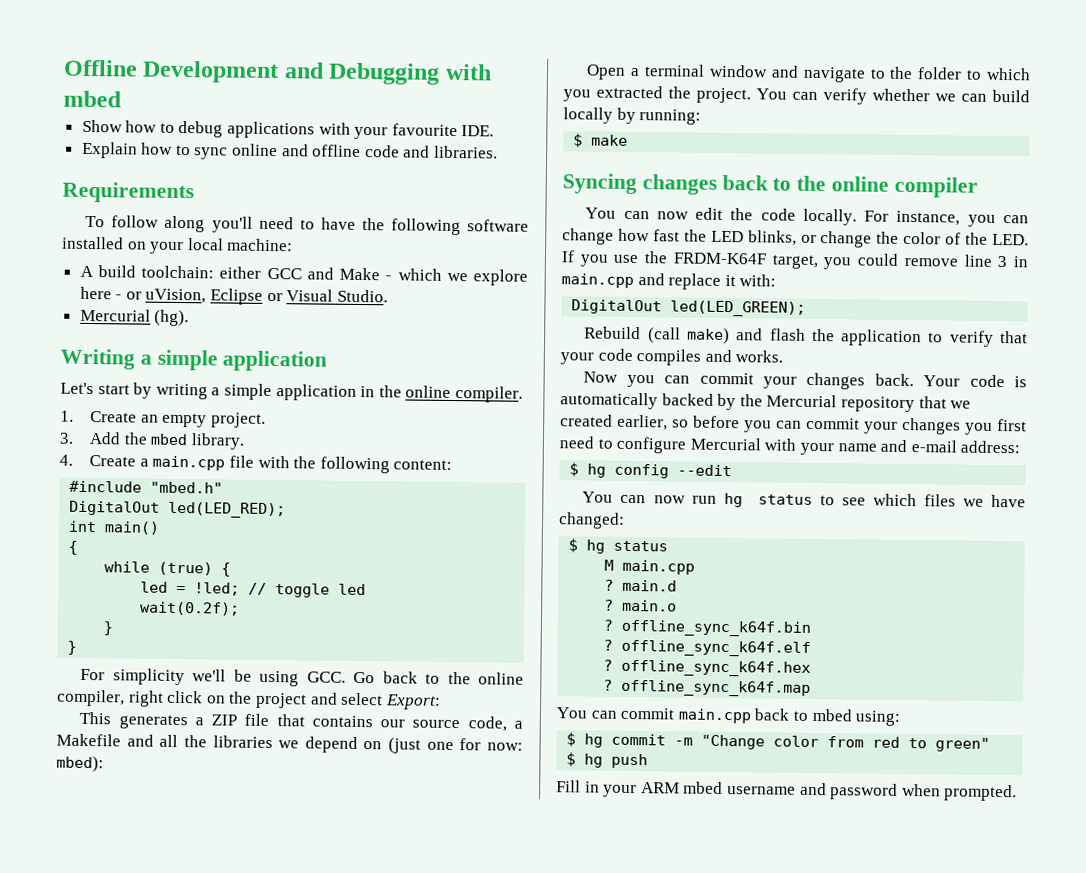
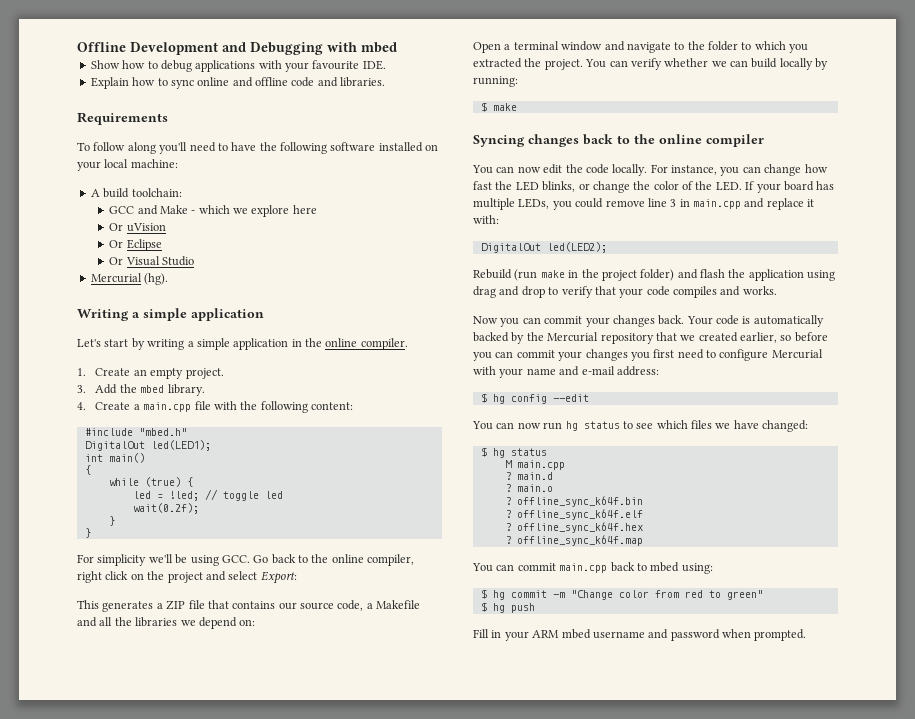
[219,266,262,279] either -> (182, 192) //
[115,288,388,305] - or uVision, Eclipse or Visual Studio. -> [109,223,166,232] [109,239,162,251] [109,256,194,266] // Or uVision // Or Eclipse // Or Visual Studio
[168,501,287,519] led(LED_RED); -> [150,440,211,451] led(LED1);
[363,737,523,754] [56,755,104,773] on (just one for now: mbed): -> [239,619,256,626] on:
[579,251,819,270] you use the FRDM-K64F target, -> [756,181,835,193] [473,198,550,210] your board has multiple LEDs,
[670,300,807,317] led(LED_GREEN); -> [546,242,607,253] led(LED2);
[647,327,923,347] (call make) and flash the application -> [514,269,836,281] [473,286,545,298] (run make in the project folder) and flash the application using drag and drop

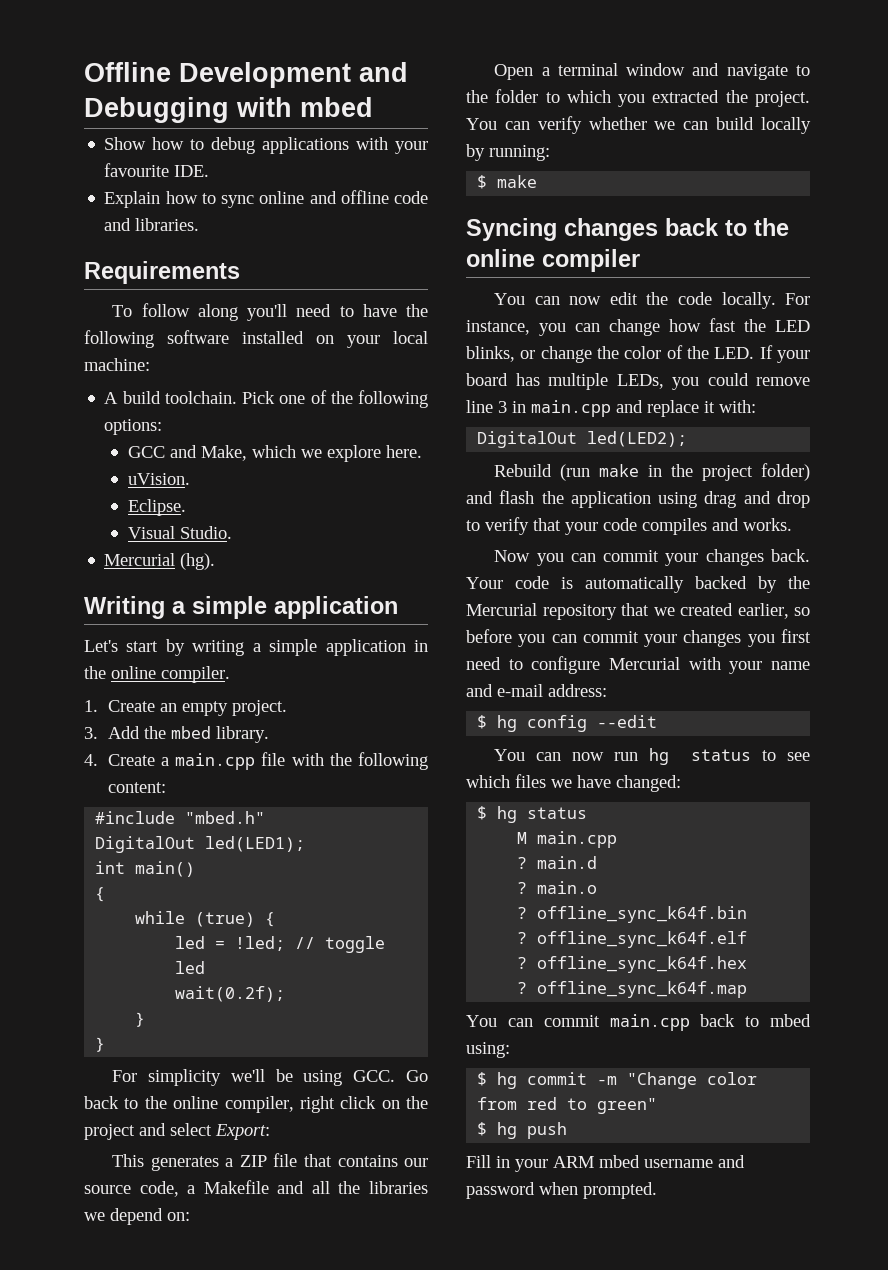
[131,188,182,197] toolchain: -> [164,390,428,408] [104,419,163,435] toolchain. Pick one of the following options:
[159,205,196,214] Make - -> [200,445,247,461] Make,
[292,205,317,214] [109,223,166,232] [109,239,162,251] [109,256,194,266] here // Or uVision // Or Eclipse // Or Visual Studio -> [385,445,422,458] [127,473,190,485] [127,499,186,516] [127,526,232,539] here. // uVision. // Eclipse. // Visual Studio.

